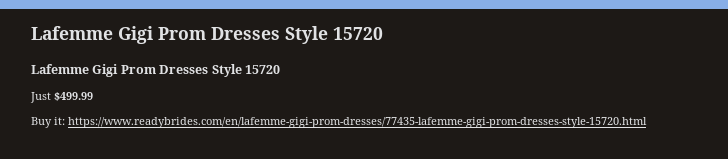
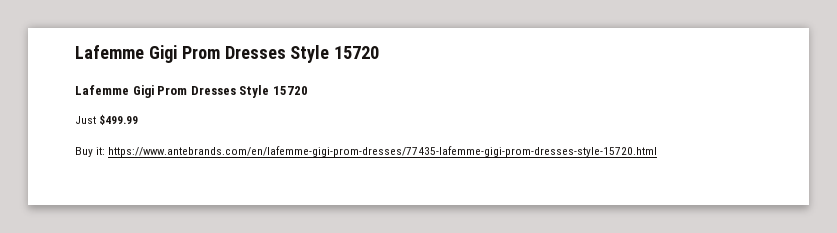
[68,117,647,128] https://www.readybrides.com/en/lafemme-gigi-prom-dresses/77435-lafemme-gigi-prom-dresses-style-15720.html -> [108,146,658,157] https://www.antebrands.com/en/lafemme-gigi-prom-dresses/77435-lafemme-gigi-prom-dresses-style-15720.html

